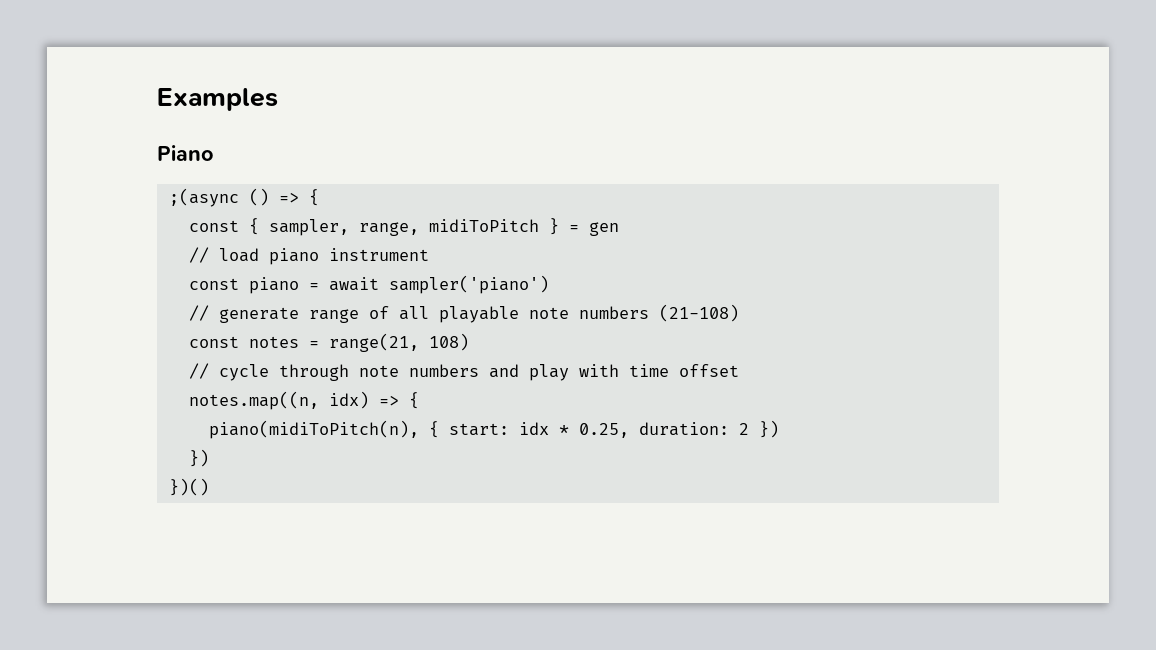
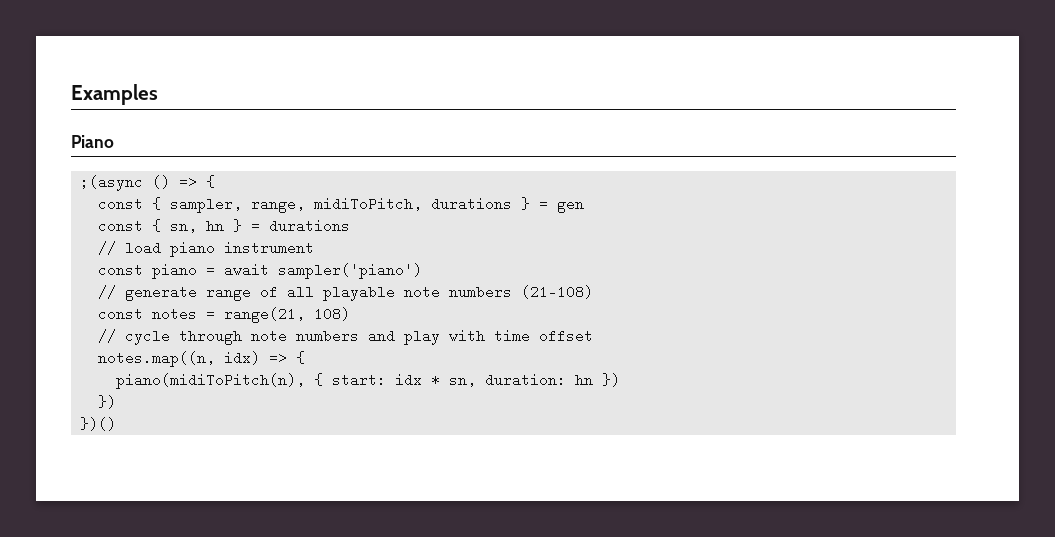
[429,219,539,232] midiToPitch -> [314,197,512,211] midiToPitch, durations
(619, 229) none -> [98,219,350,233] // const { sn, hn } = durations
[579,422,749,438] 0.25, duration: 2 -> [449,373,593,387] sn, duration: hn

